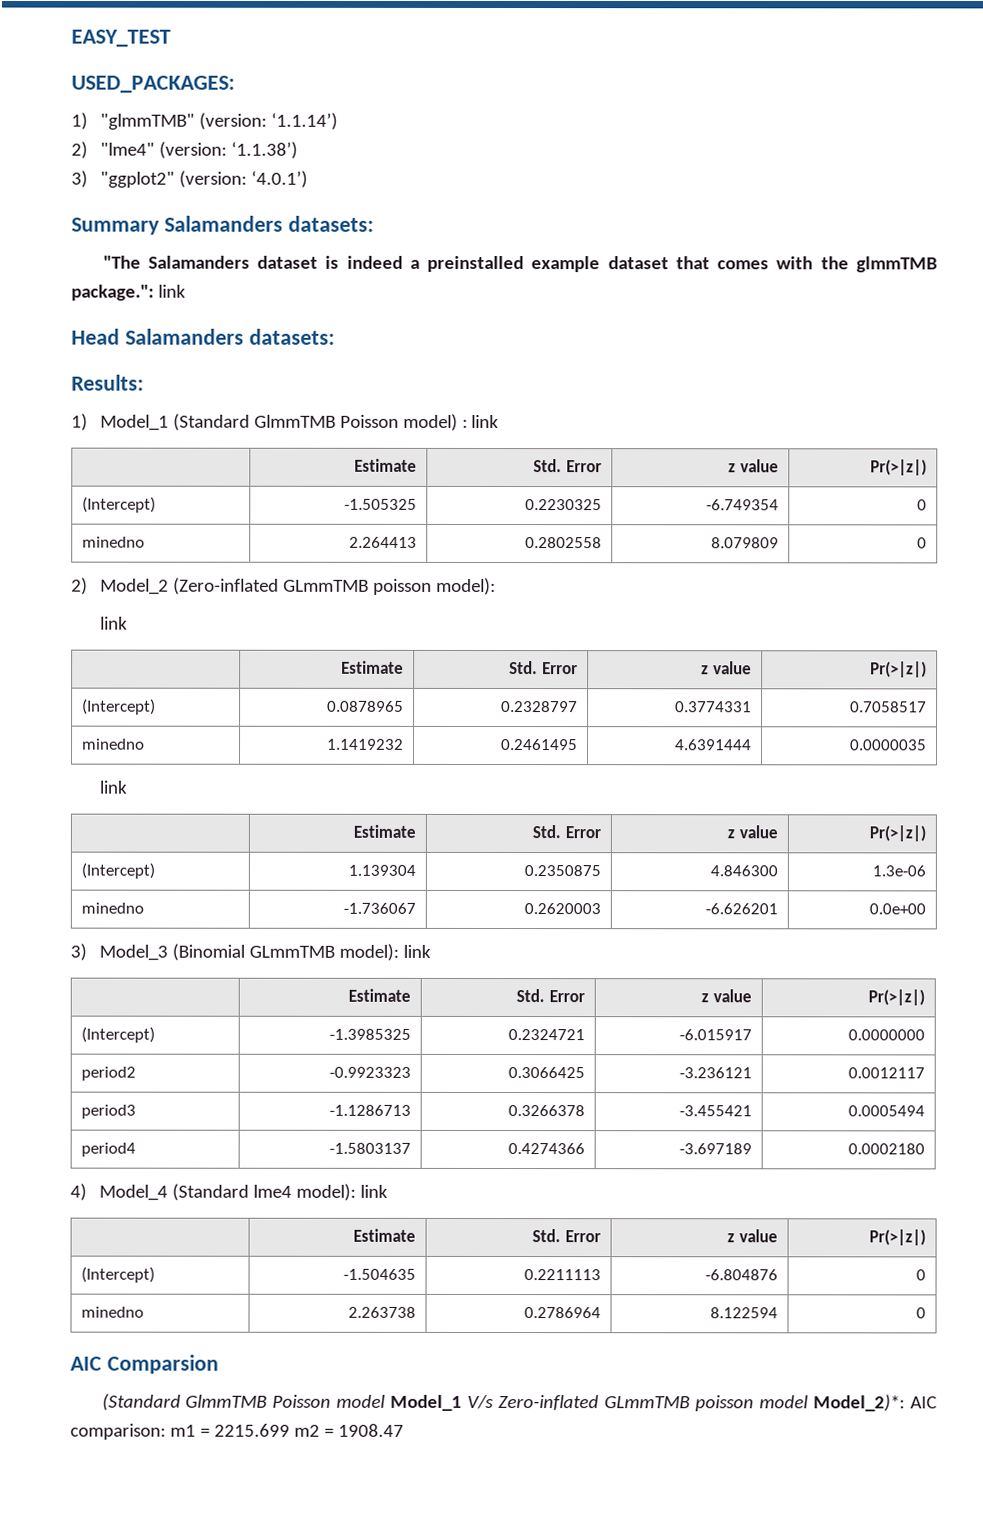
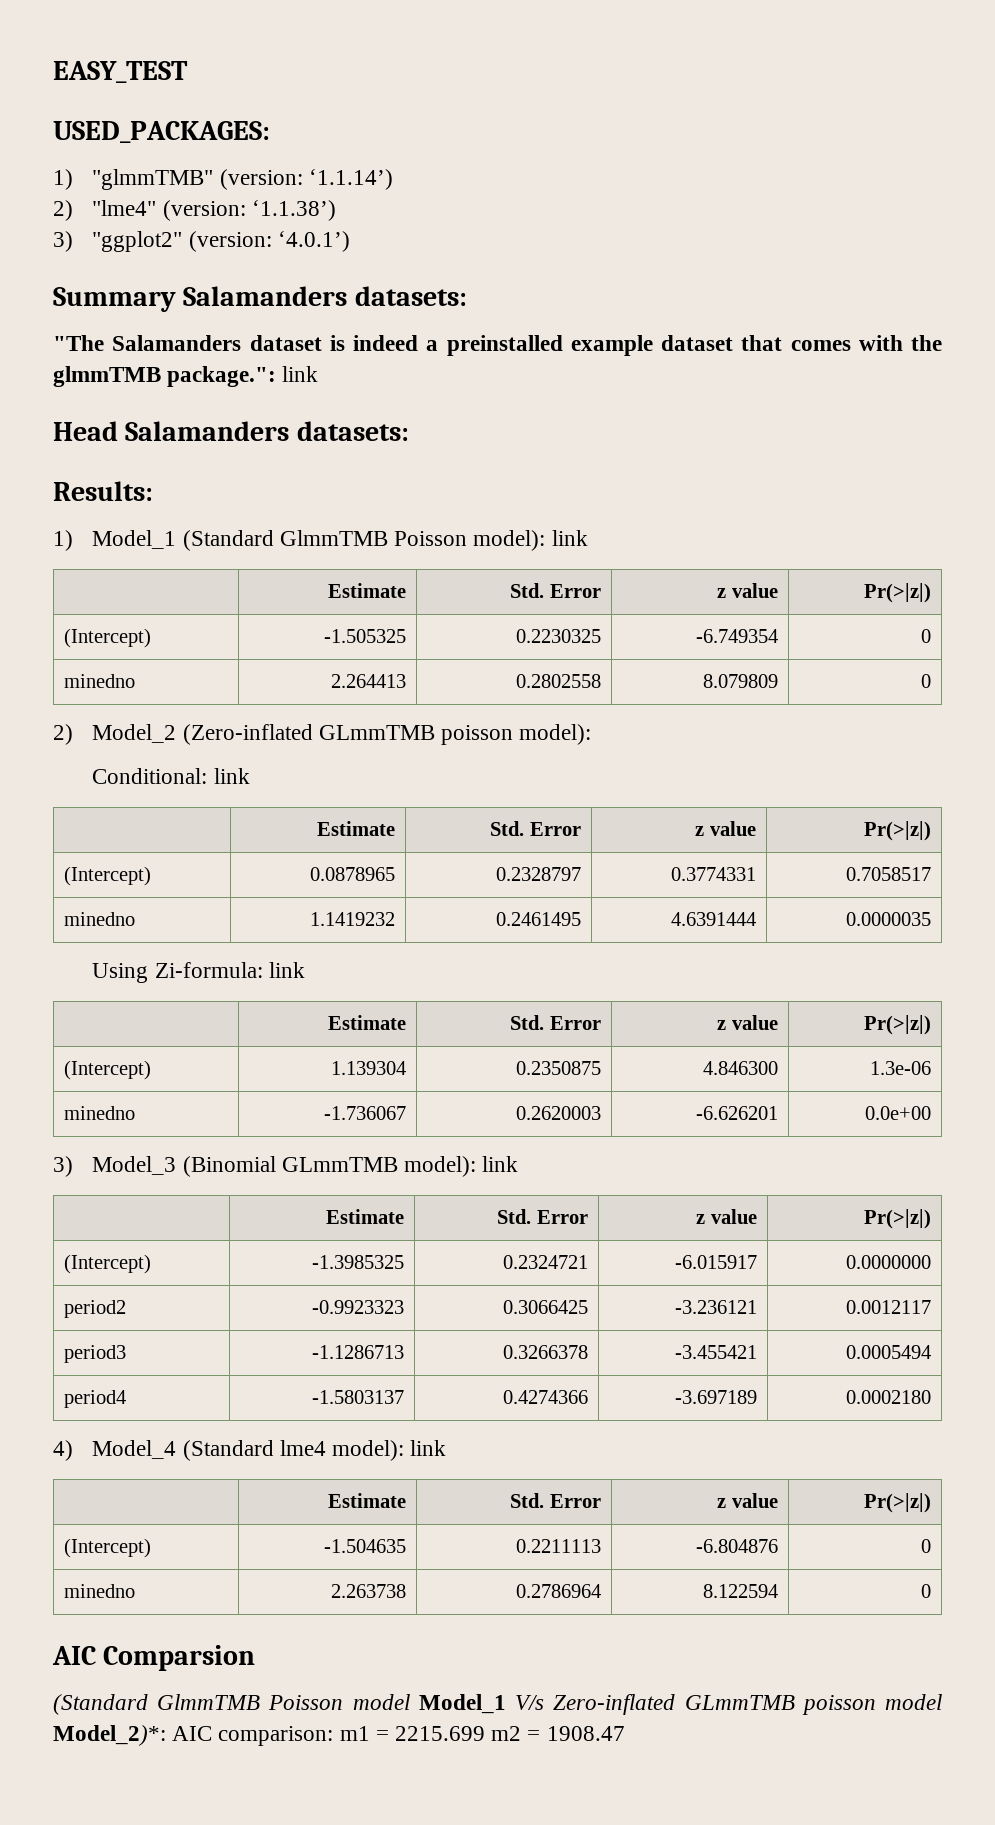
[402,413,468,431] model) : -> [473,530,546,551] model):
(496, 586) none -> [92,768,208,784] Conditional:
(927, 745) none -> [92,962,263,983] Using Zi-formula:

